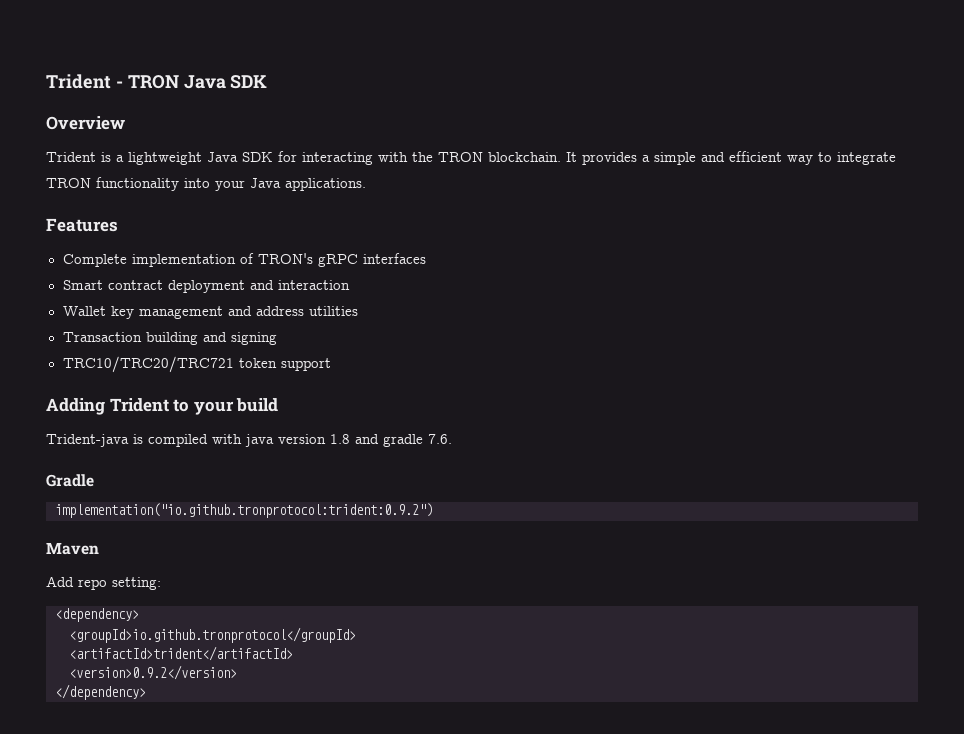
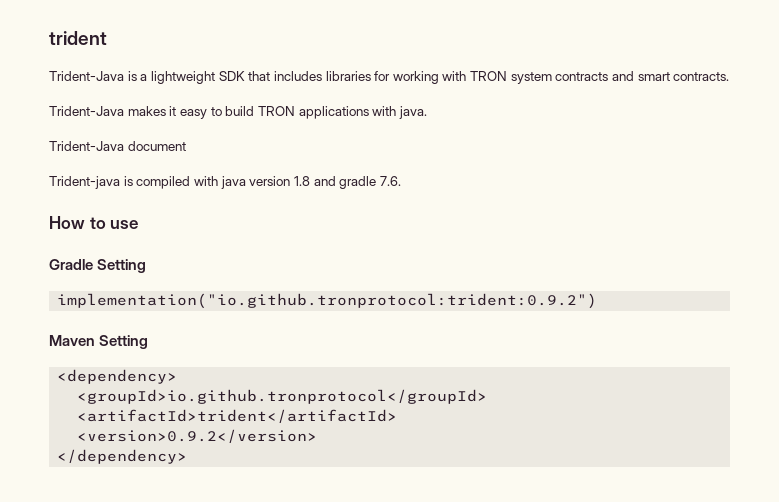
[46,74,268,89] [46,116,125,130] [46,151,896,165] [46,177,366,191] [46,218,118,232] [62,253,426,267] [62,280,350,293] [62,306,358,319] [62,332,277,345] [62,356,331,373] [46,398,279,415] Trident - TRON Java SDK // Overview // Trident is a lightweight Java SDK for interacting with the TRON blockchain. It provides a simple and efficient way to integrate TRON functionality into your Java applications. // Features // Complete implementation of TRON's gRPC interfaces // Smart contract deployment and interaction // Wallet key management and address utilities // Transaction building and signing // TRC10/TRC20/TRC721 token support // Adding Trident to your build -> [49,31,107,45] [49,71,730,84] [49,106,427,119] [49,141,186,151] trident // Trident-Java is a lightweight SDK that includes libraries for working with TRON system contracts and smart contracts. // Trident-Java makes it easy to build TRON applications with java. // Trident-Java document
(452, 439) none -> [49,216,139,229] // How to use
(94, 480) none -> [97,259,147,273] Setting
[46,576,161,590] // Add repo setting: -> [99,335,149,349] Setting

